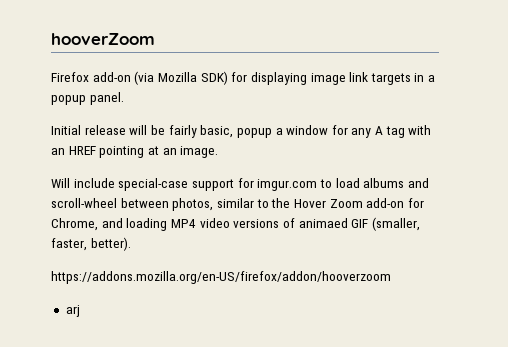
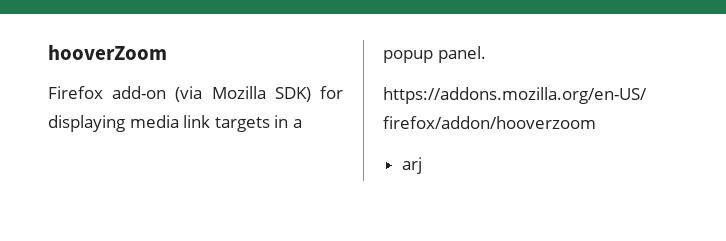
[310,73,346,85] image -> [129,115,179,128] media
[51,125,432,138] [51,146,219,158] [51,178,429,191] [51,198,424,211] [51,217,420,231] [51,237,131,251] // Initial release will be fairly basic, popup a window for any A tag with an HREF pointing at an image. // Will include special-case support for imgur.com to load albums and scroll-wheel between photos, similar to the Hover Zoom add-on for Chrome, and loading MP4 video versions of animaed GIF (smaller, faster, better). -> (486, 54) none

